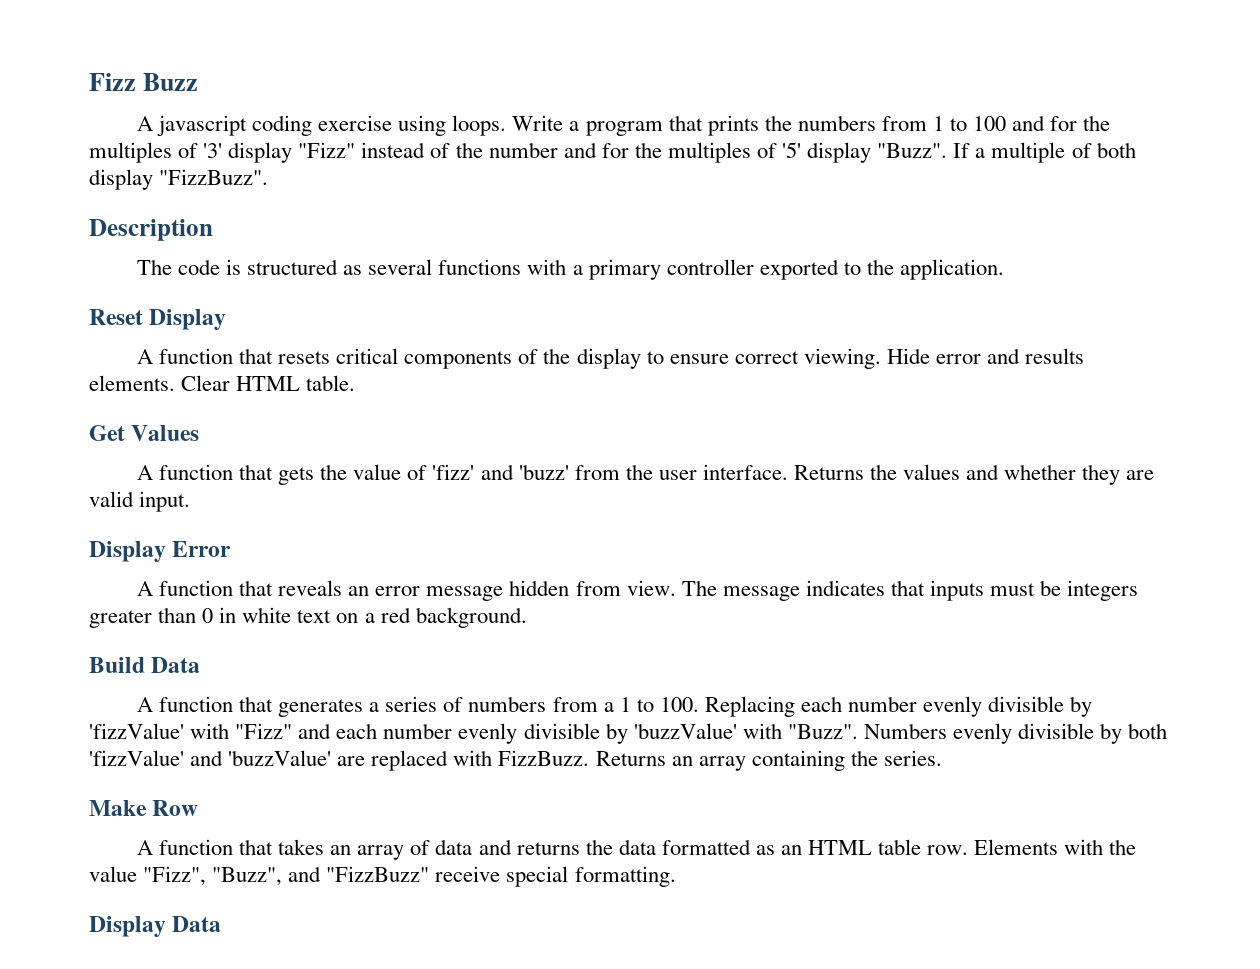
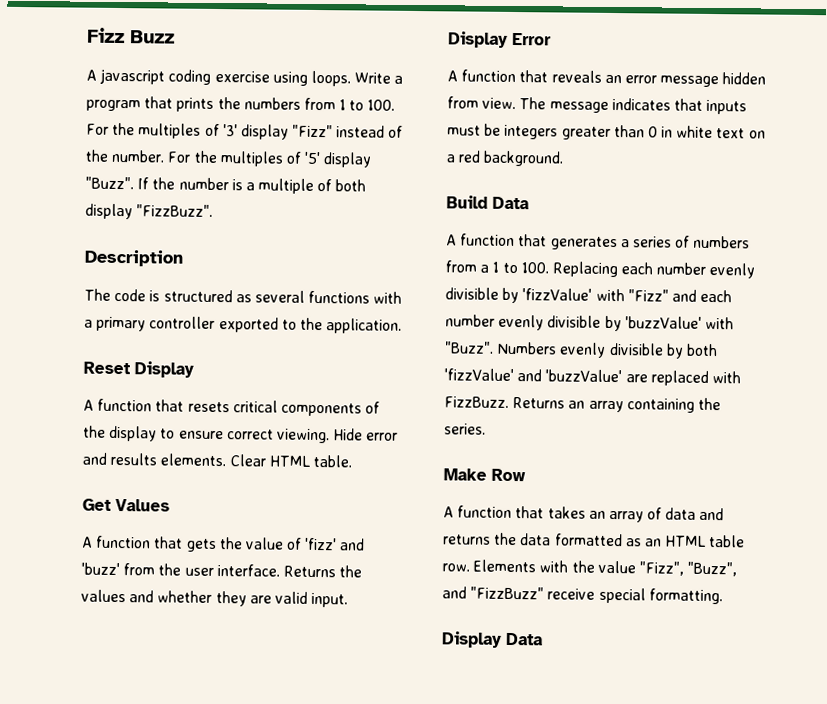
[973,115,1078,131] 100 and for -> [367,99,396,111] [86,123,109,135] 100. For
[488,142,629,158] number and for -> [111,149,192,163] number. For
(971, 150) none -> [152,177,243,191] the number is

